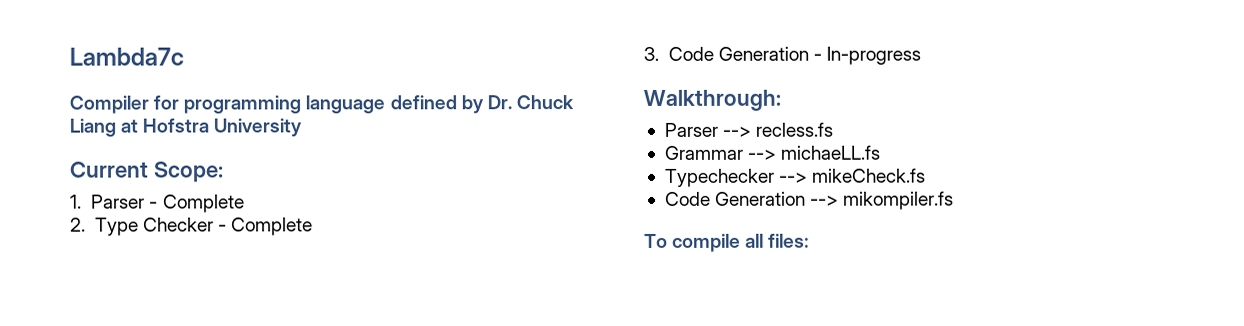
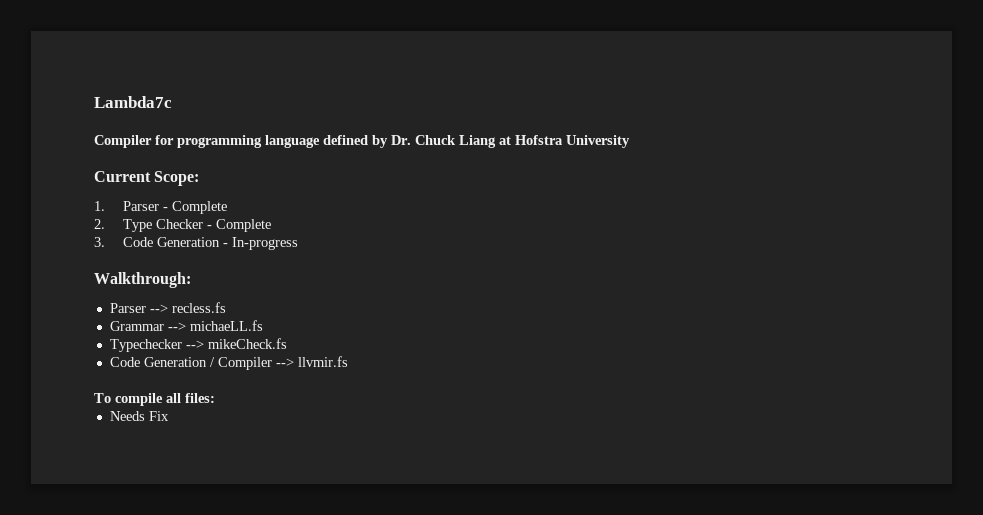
[810,191,955,210] --> mikompiler.fs -> [209,356,348,370] / Compiler --> llvmir.fs
(810, 240) none -> [109,411,169,421] // Needs Fix

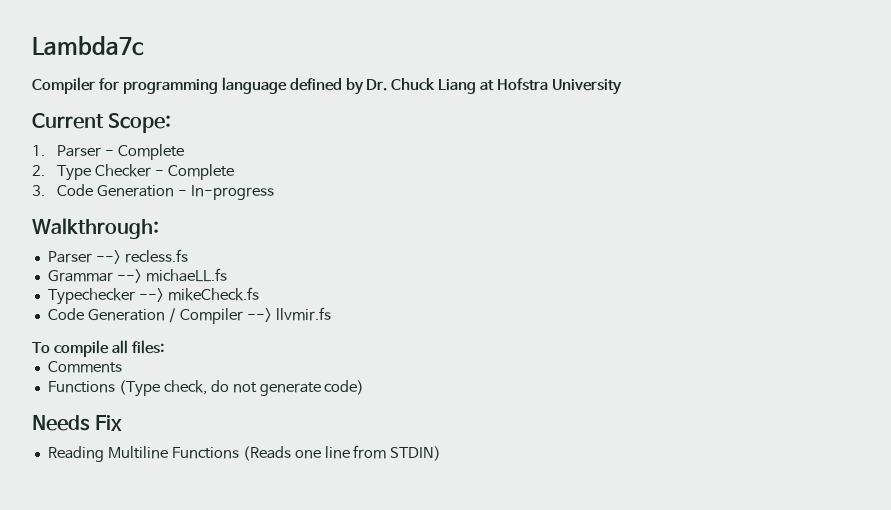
[109,411,169,421] Needs Fix -> [47,361,122,373] [47,380,365,397] [32,415,123,431] [47,445,442,462] Comments // Functions (Type check, do not generate code) // Needs Fix // Reading Multiline Functions (Reads one line from STDIN)

